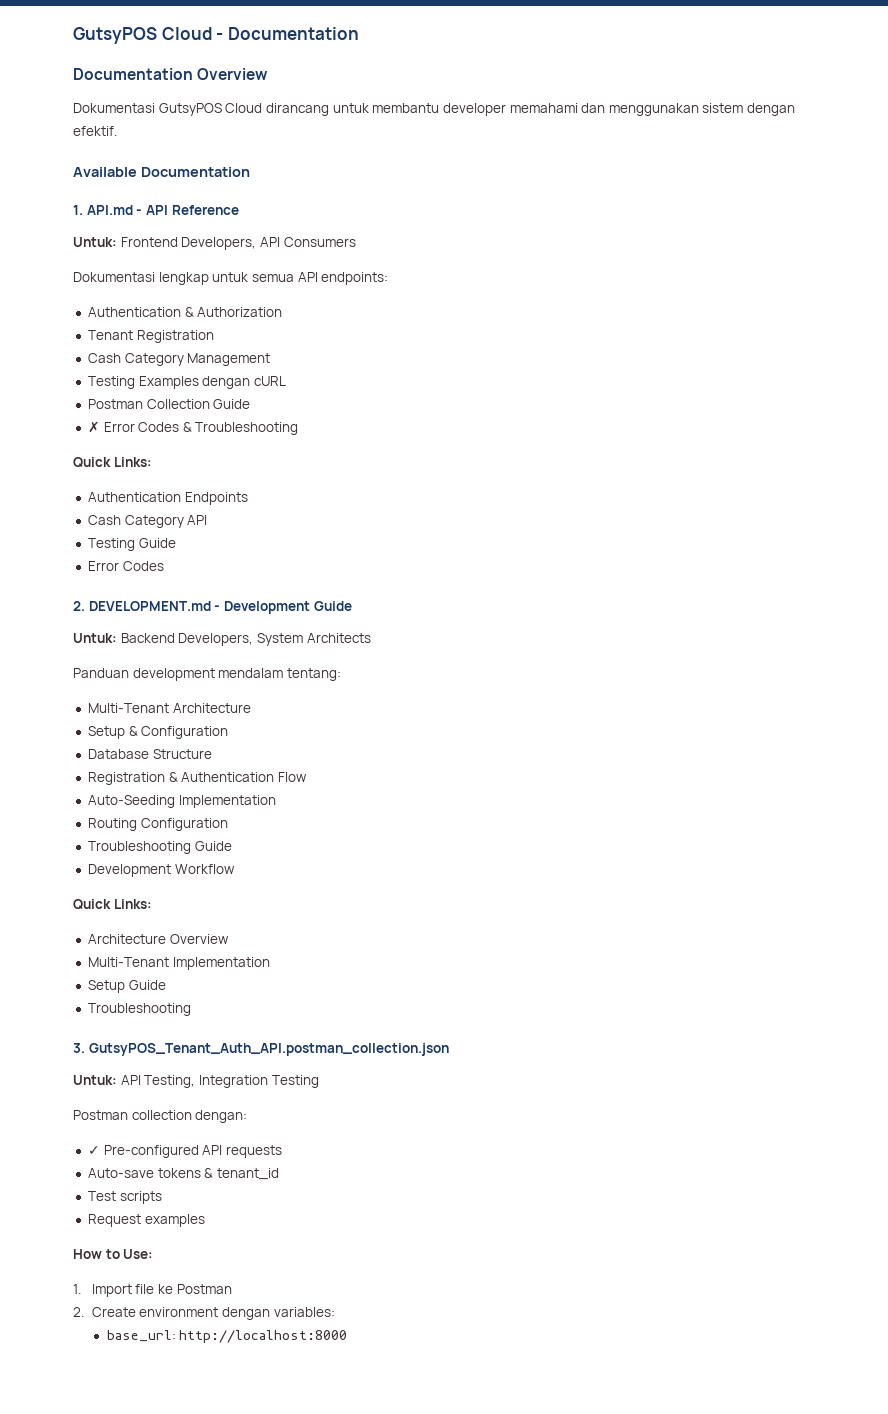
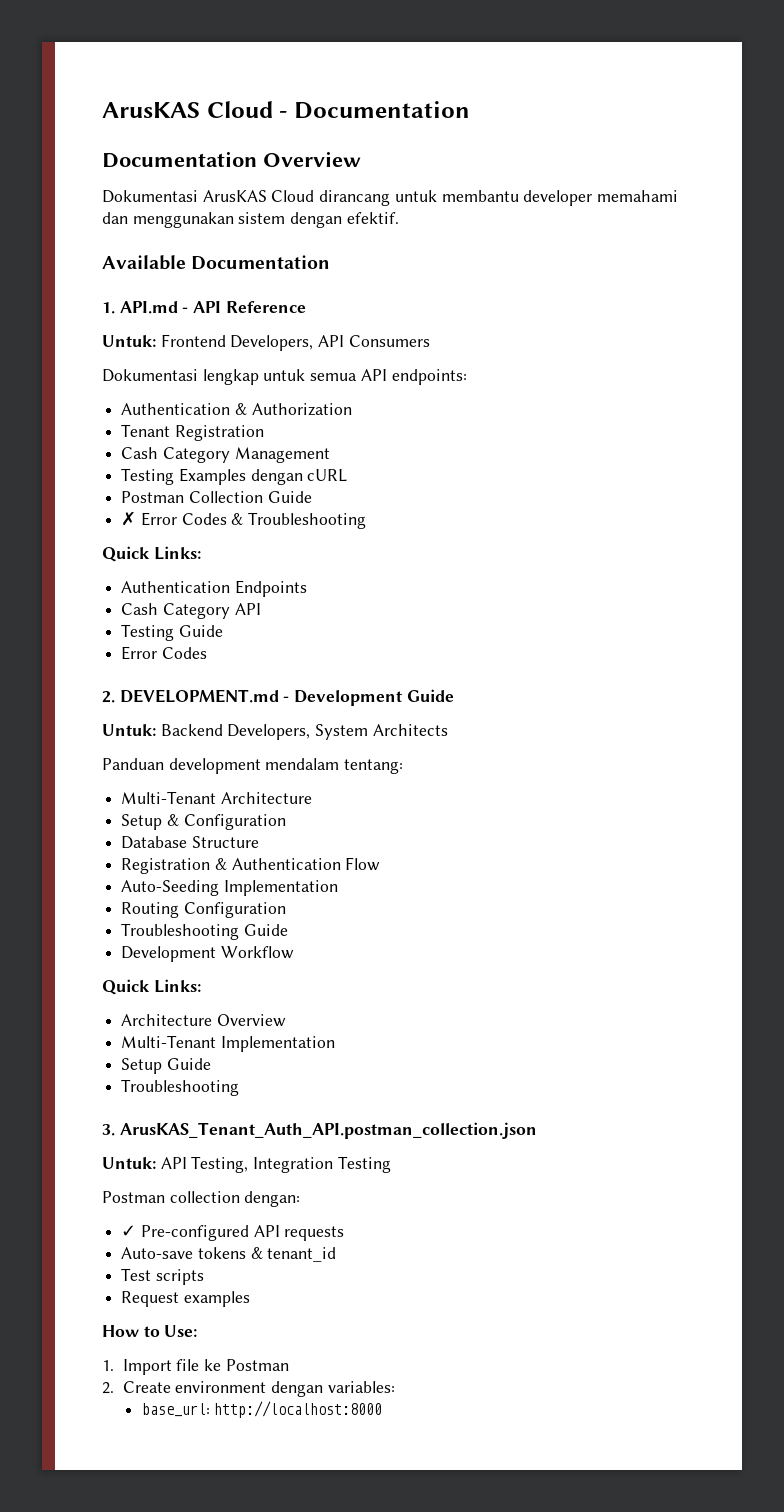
[73,27,157,44] GutsyPOS -> [102,102,200,118] ArusKAS
[158,103,222,116] GutsyPOS -> [202,190,267,202] ArusKAS
[88,1043,449,1056] GutsyPOS_Tenant_Auth_API.postman_collection.json -> [119,1122,537,1139] ArusKAS_Tenant_Auth_API.postman_collection.json

